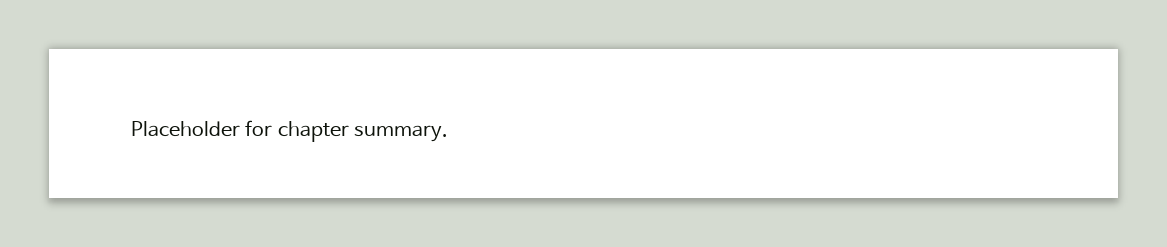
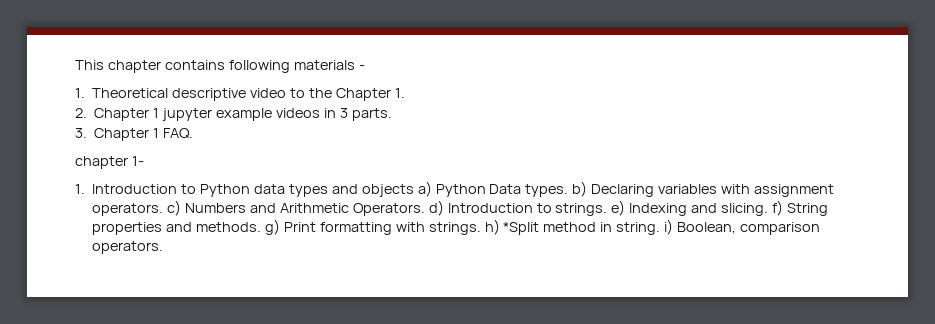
[131,120,448,142] Placeholder for chapter summary. -> [75,60,365,73] [75,88,405,101] [75,108,392,121] [75,128,194,141] [75,156,144,169] [75,181,834,197] [92,200,828,216] [92,219,820,235] [92,241,164,254] This chapter contains following materials - // 1. Theoretical descriptive video to the Chapter 1. // 2. Chapter 1 jupyter example videos in 3 parts. // 3. Chapter 1 FAQ. // chapter 1- // 1. Introduction to Python data types and objects a) Python Data types. b) Declaring variables with assignment operators. c) Numbers and Arithmetic Operators. d) Introduction to strings. e) Indexing and slicing. f) String properties and methods. g) Print formatting with strings. h) *Split method in string. i) Boolean, comparison operators.

